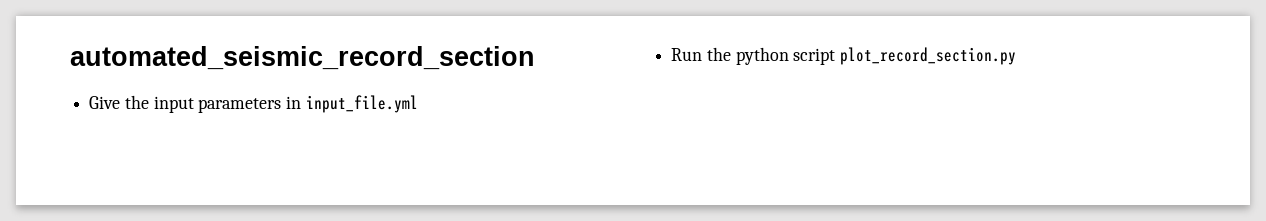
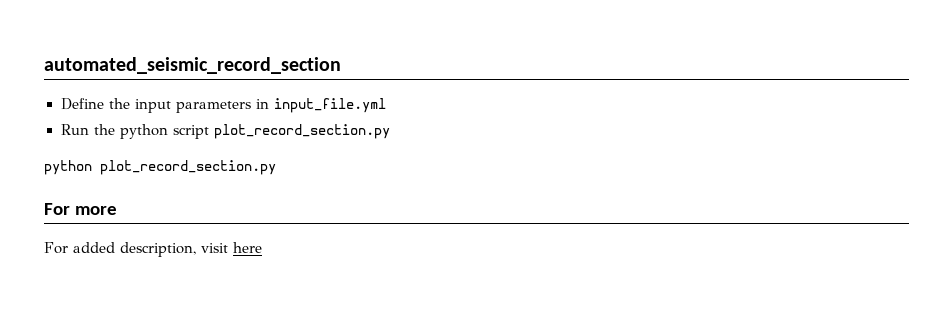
[89,96,121,109] Give -> [60,98,104,110] Define
(1017, 56) none -> [44,160,276,175] [44,203,117,215] [44,242,262,257] // python plot_record_section.py // For more // For added description, visit here

